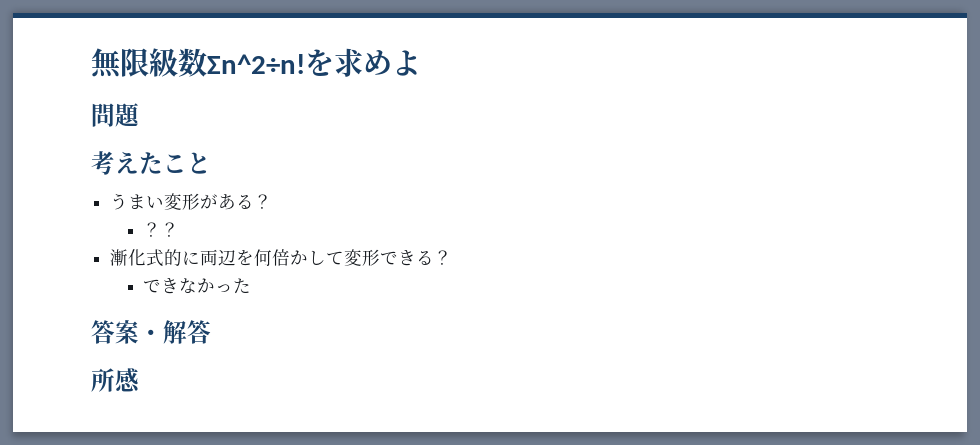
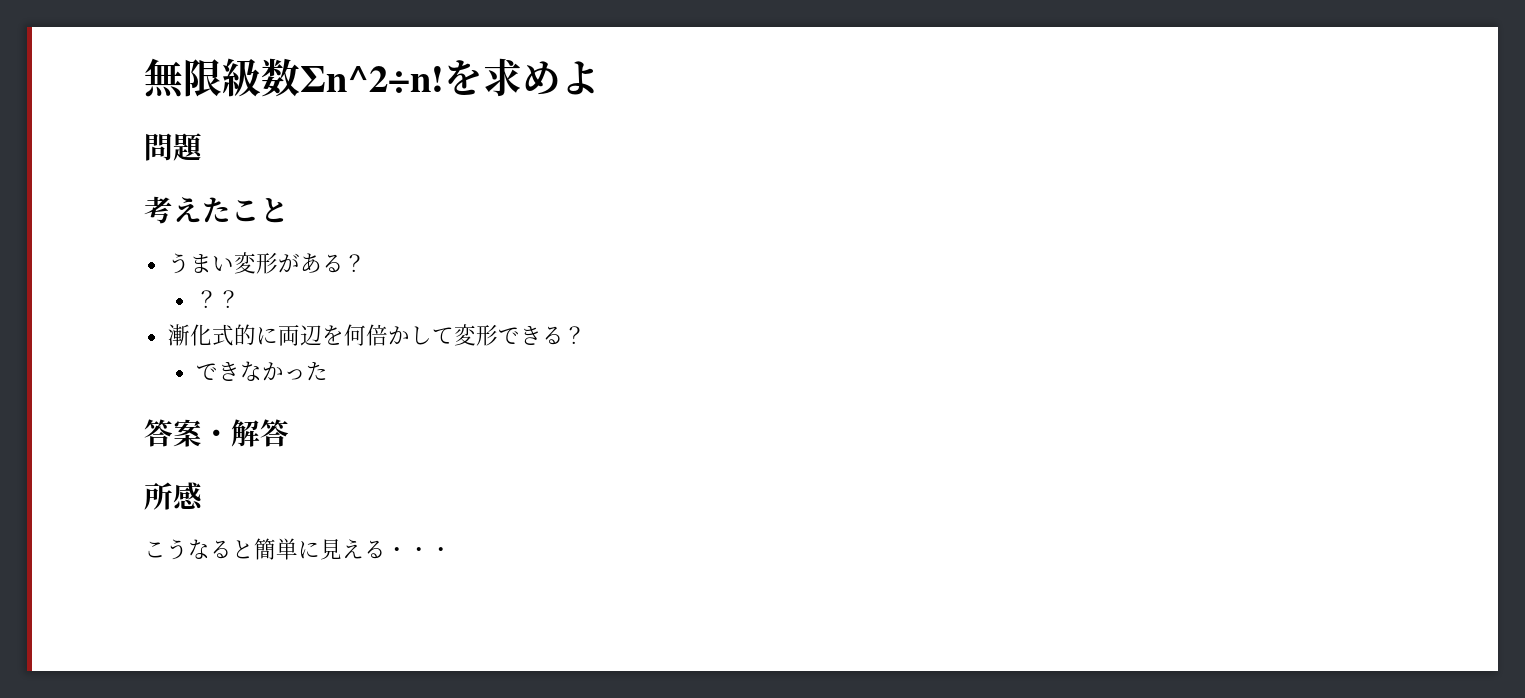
(140, 380) none -> [144,538,452,560] // こうなると簡単に見える・・・

